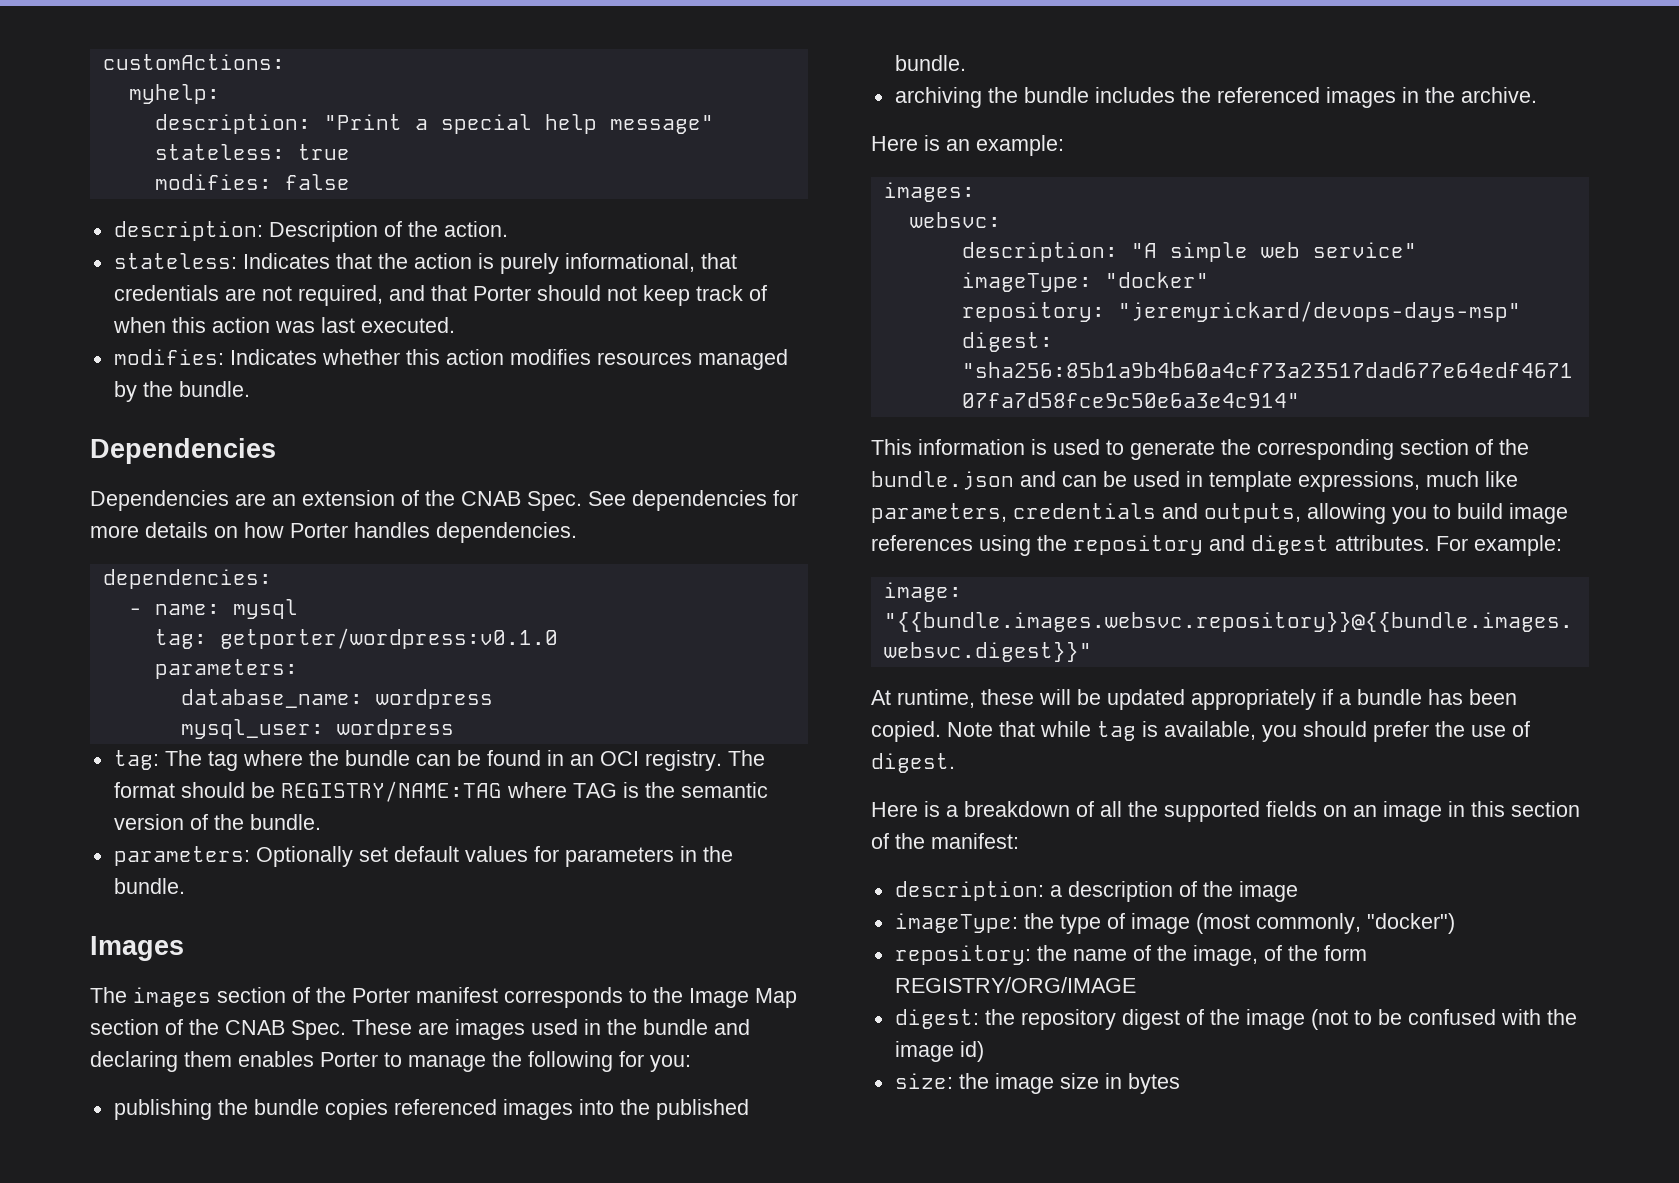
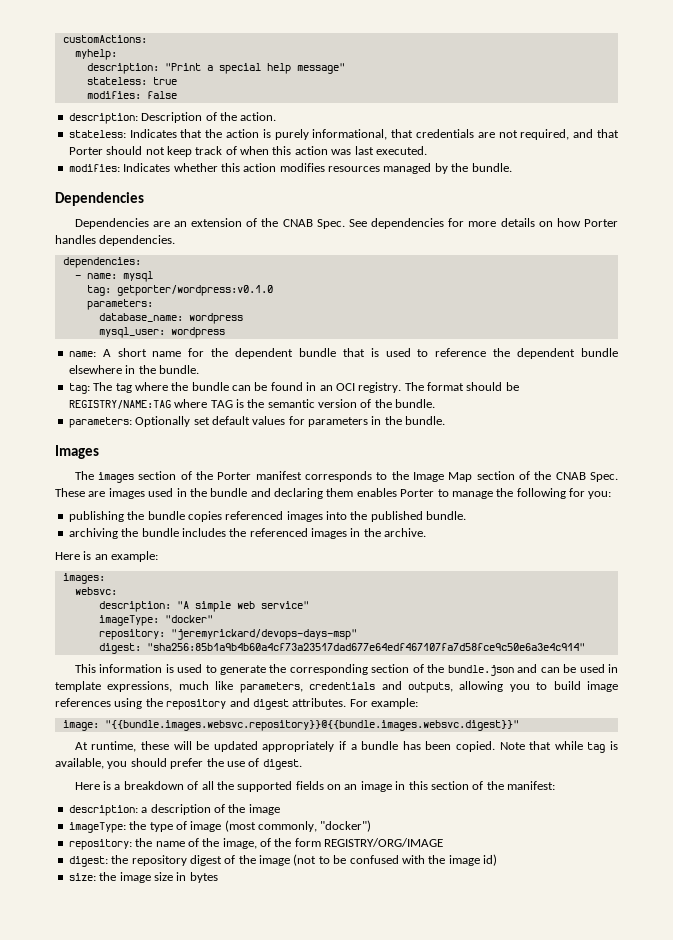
(454, 729) none -> [68,348,618,359] [68,365,199,374] // name: A short name for the dependent bundle that is used to reference the dependent bundle elsewhere in the bundle.

